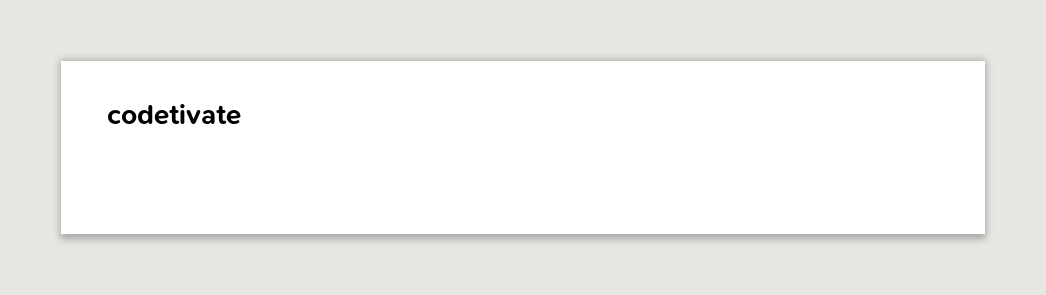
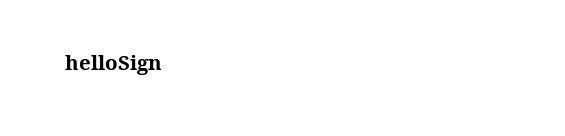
[107,104,241,125] codetivate -> [65,55,162,75] helloSign

